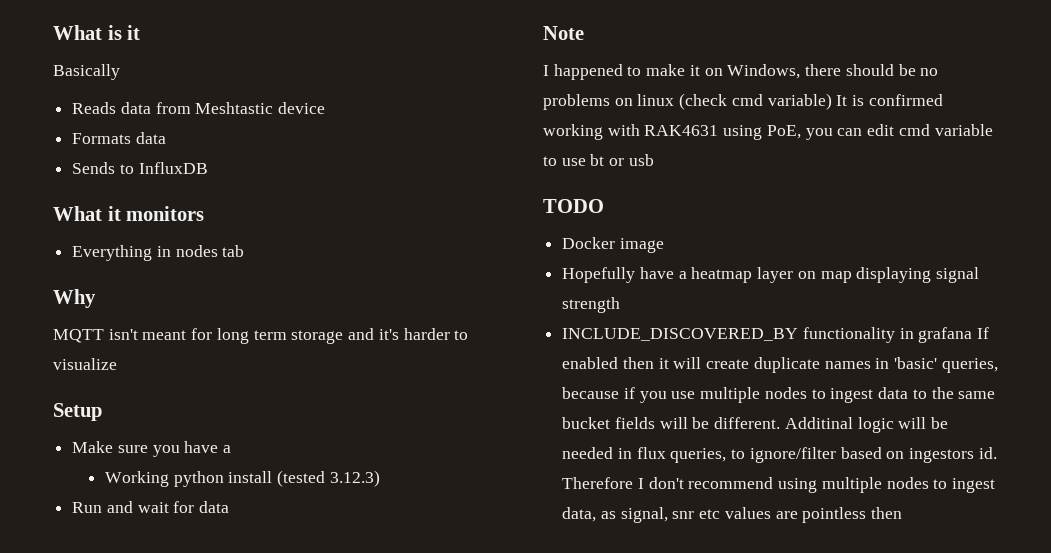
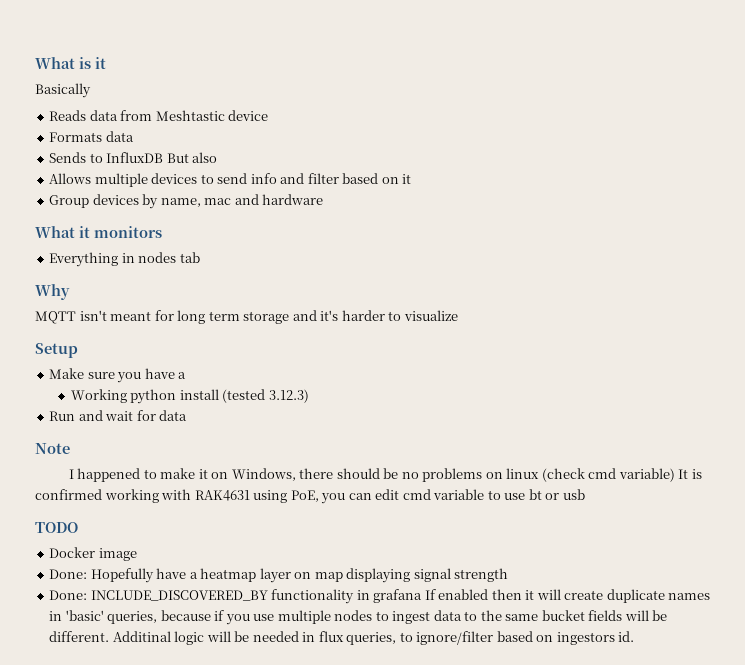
(208, 168) none -> [166,152,218,163] [49,173,412,187] [49,194,324,209] But also // Allows multiple devices to send info and filter based on it // Group devices by name, mac and hardware
(664, 245) none -> [49,569,88,579] Done:
(621, 305) none -> [49,590,88,600] Done:
[562,477,996,493] [562,507,903,523] Therefore I don't recommend using multiple nodes to ingest data, as signal, snr etc values are pointless then -> (635, 636) none

